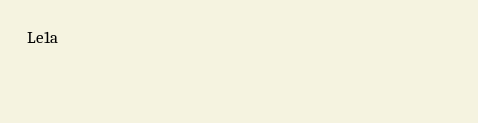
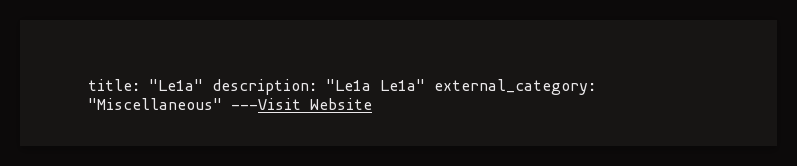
[27,31,58,43] Le1a -> [88,79,596,95] [88,98,372,110] title: "Le1a" description: "Le1a Le1a" external_category: "Miscellaneous" ---Visit Website

